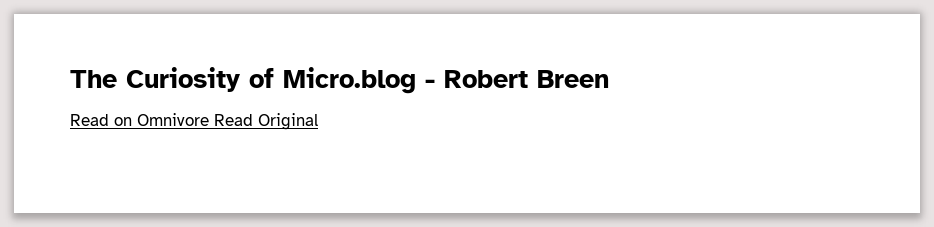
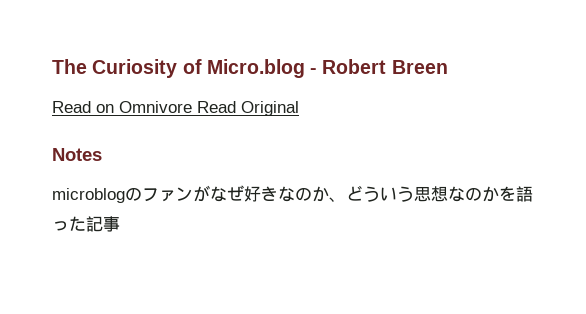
(318, 121) none -> [52,148,102,161] [52,185,533,203] [52,216,120,232] // Notes // microblogのファンがなぜ好きなのか、どういう思想なのかを語った記事

